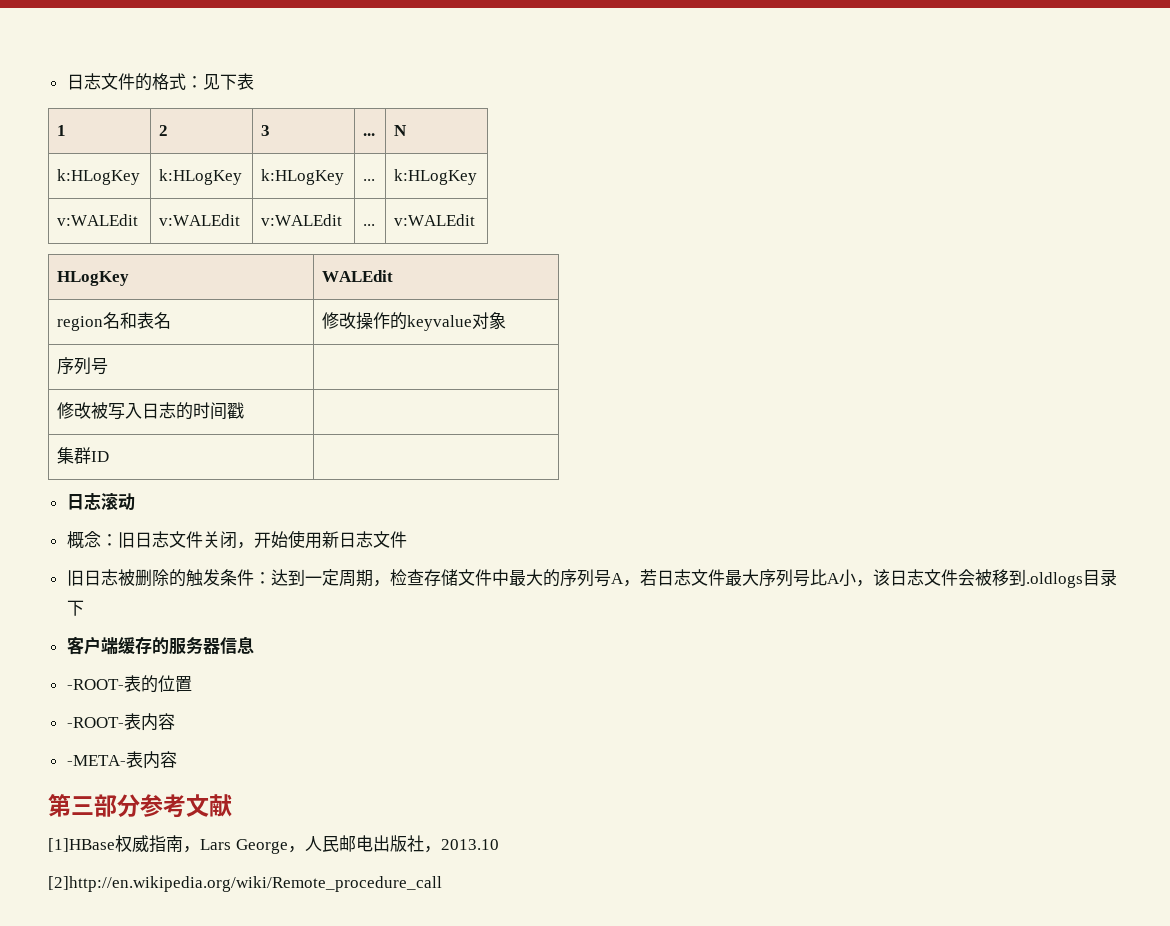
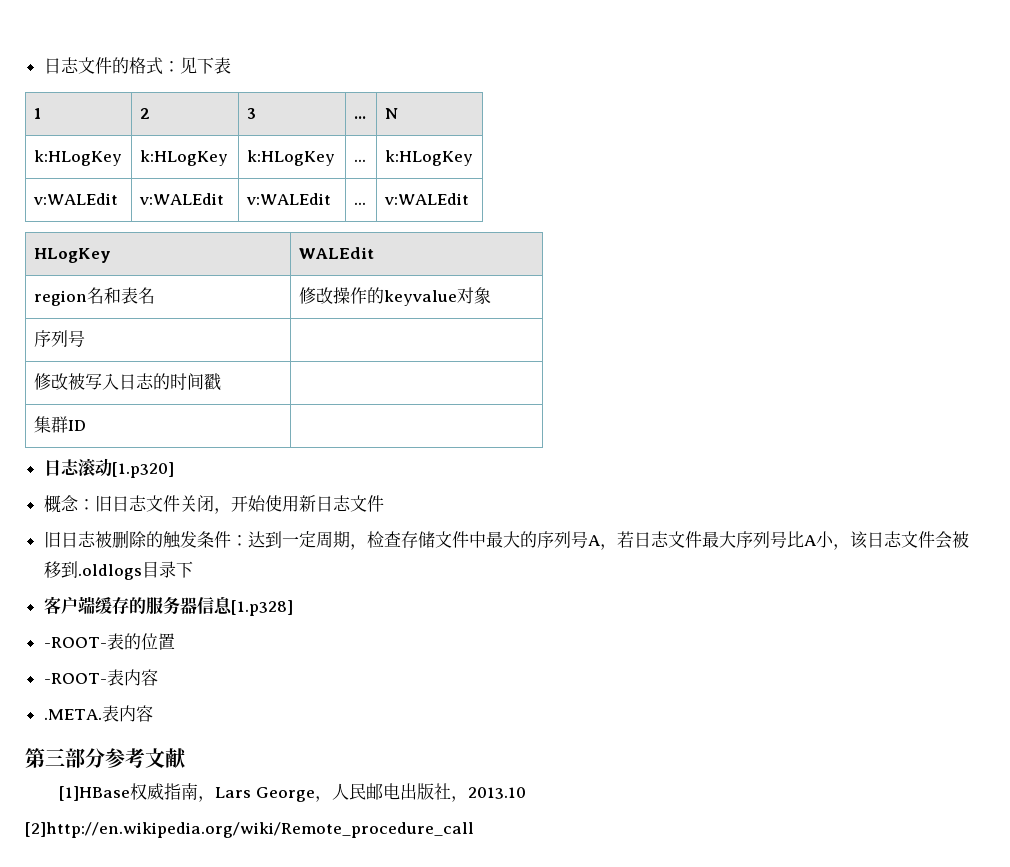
(135, 501) none -> [111,462,174,478] [1.p320]
(254, 645) none -> [230,600,293,616] [1.p328]
[66,755,126,766] -META- -> [43,709,102,720] .META.

